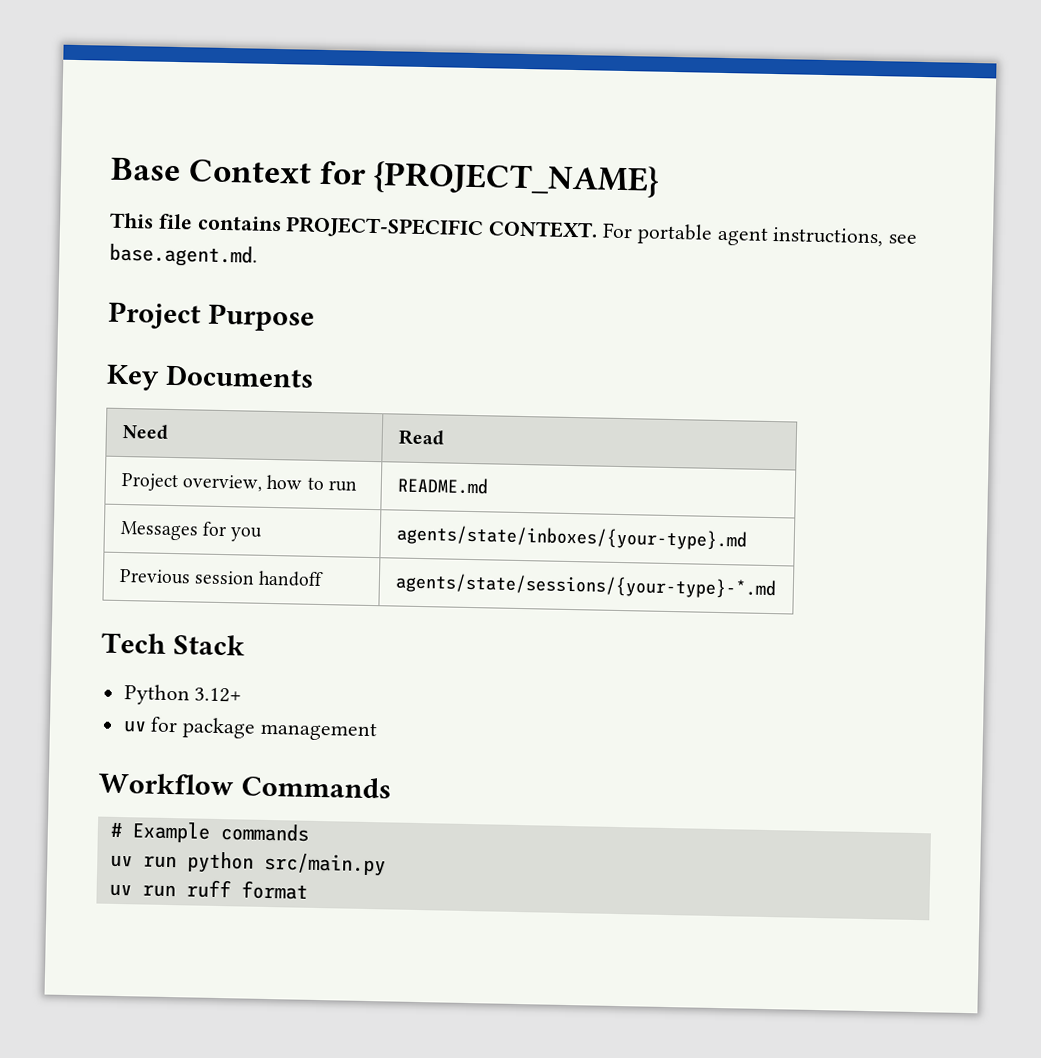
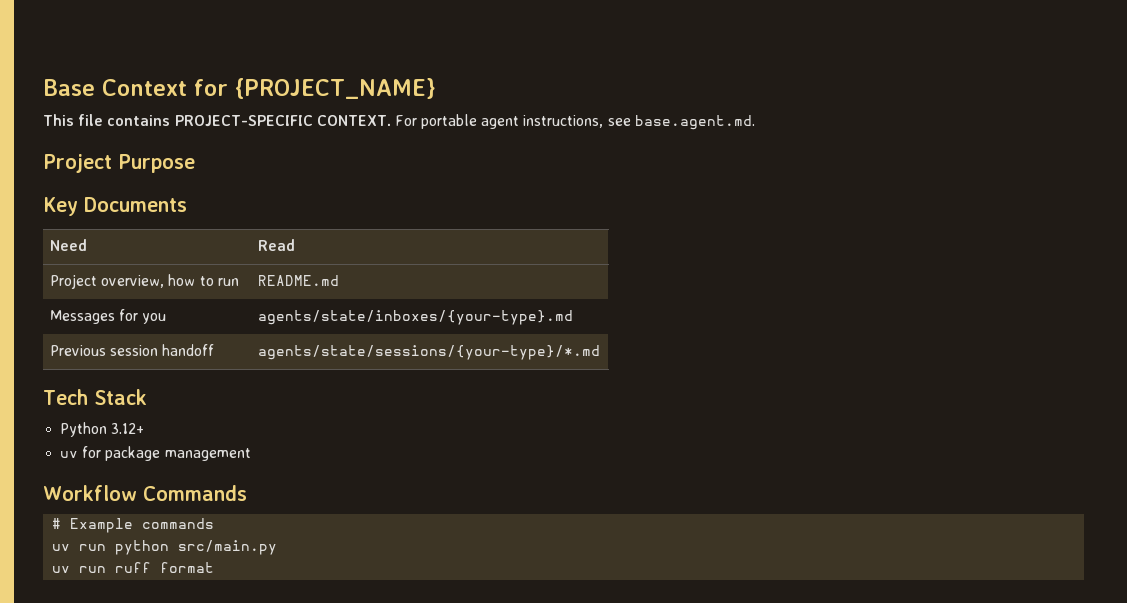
[394,572,777,600] agents/state/sessions/{your-type}-*.md -> [257,345,600,360] agents/state/sessions/{your-type}/*.md

